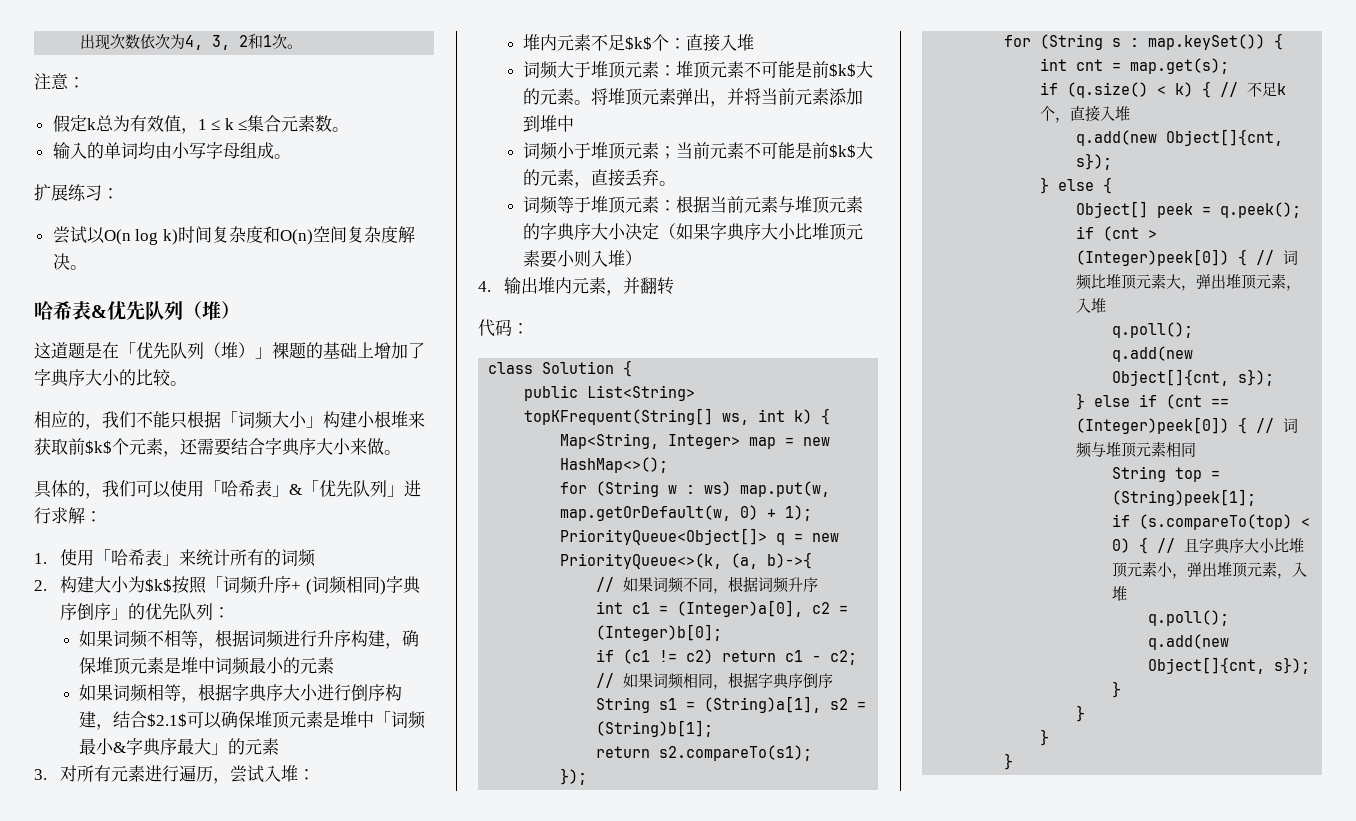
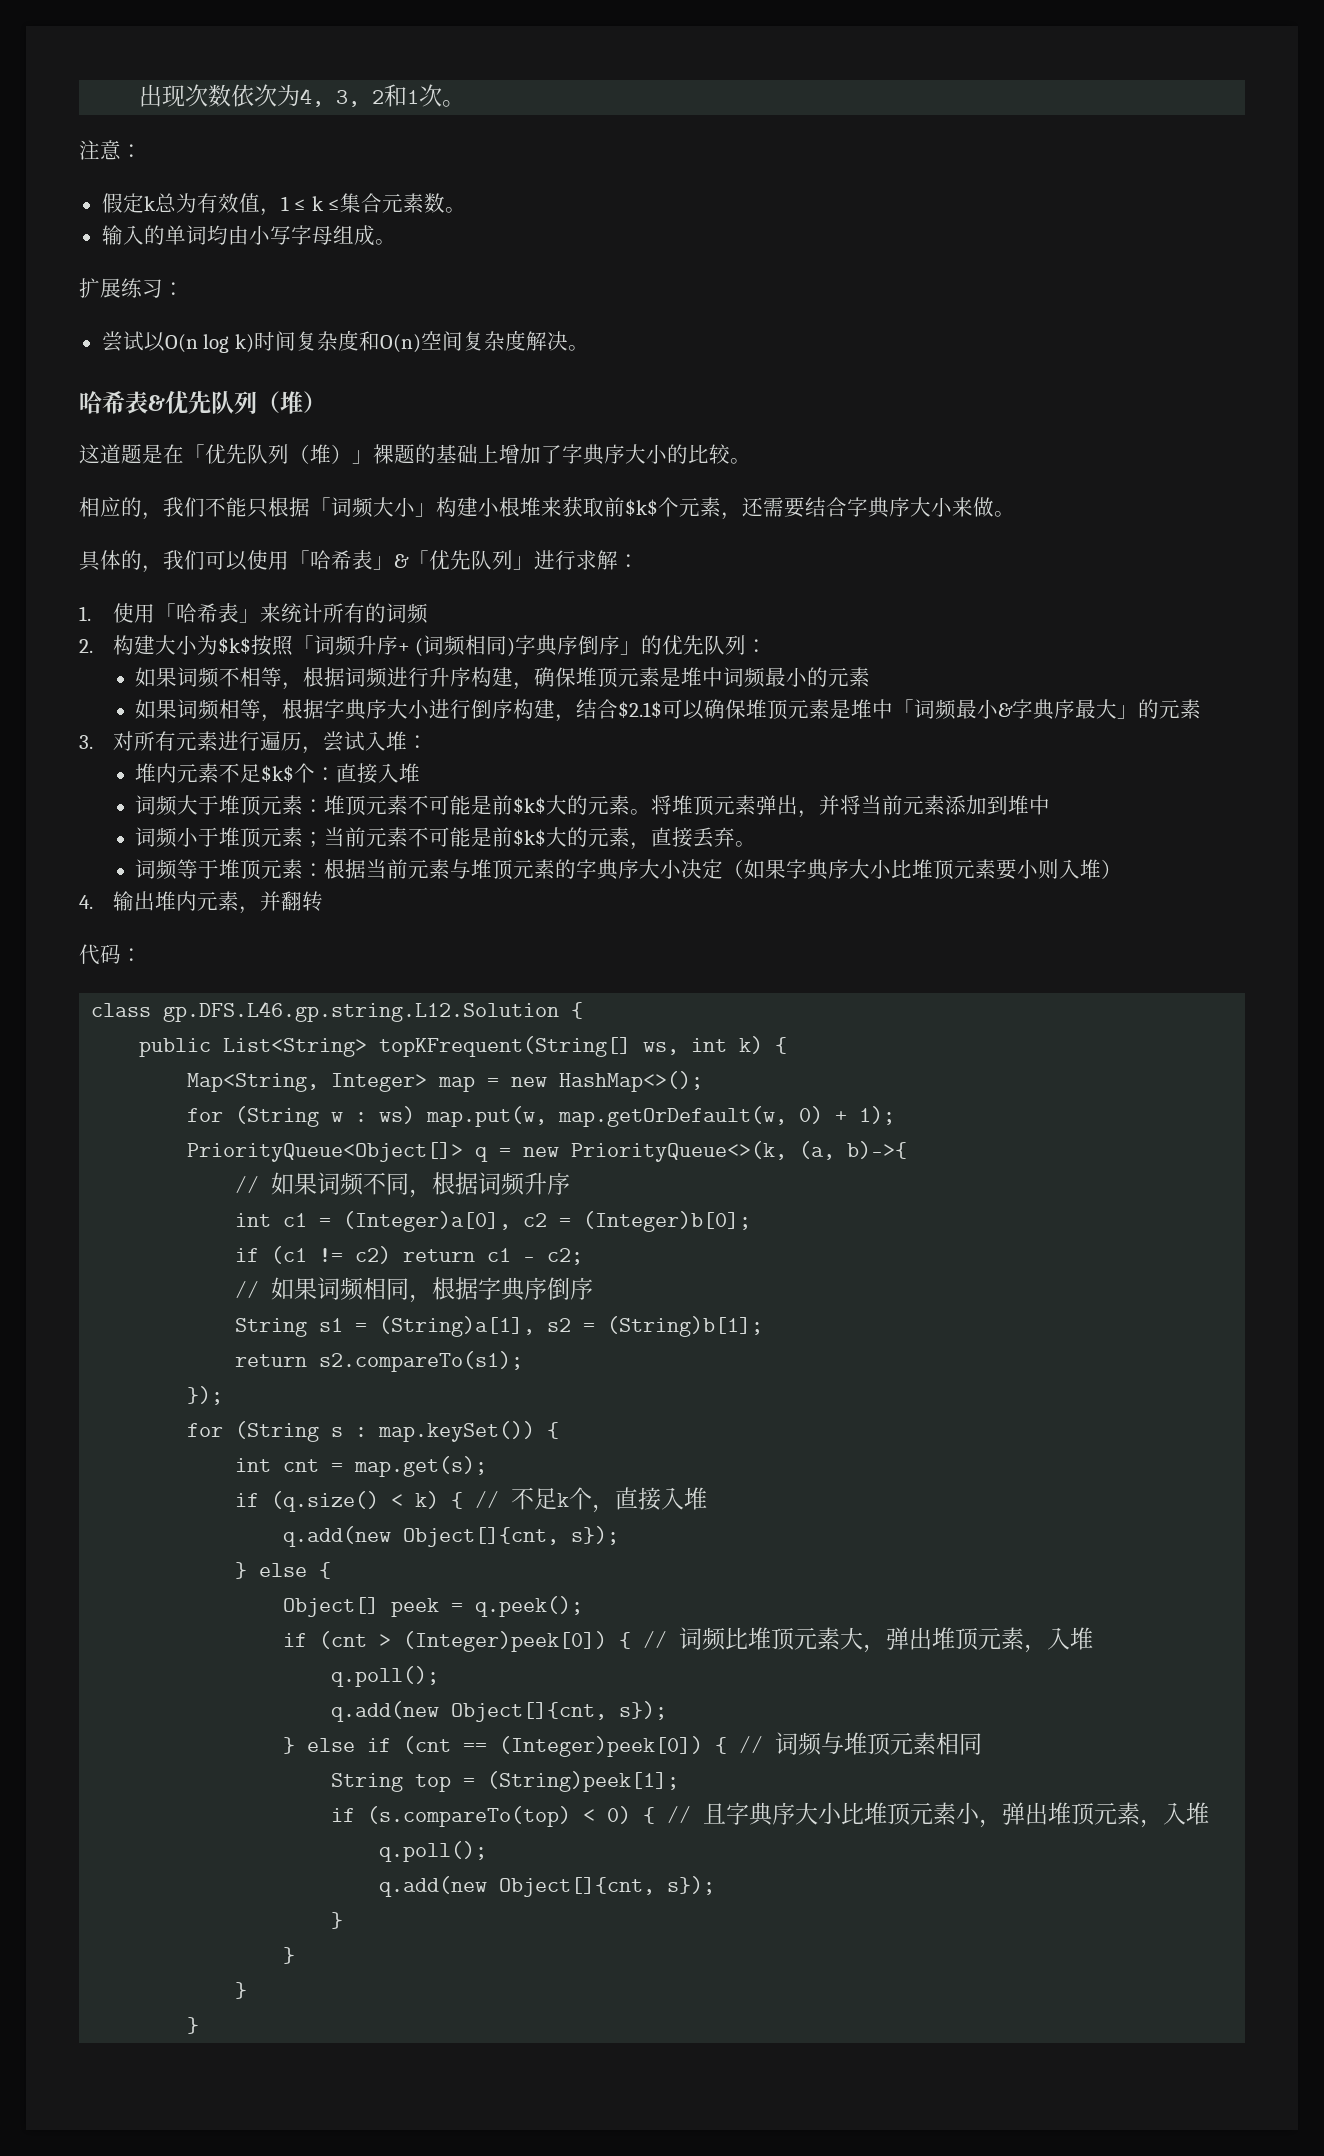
[542,361,615,374] Solution -> [163,1001,560,1022] gp.DFS.L46.gp.string.L12.Solution

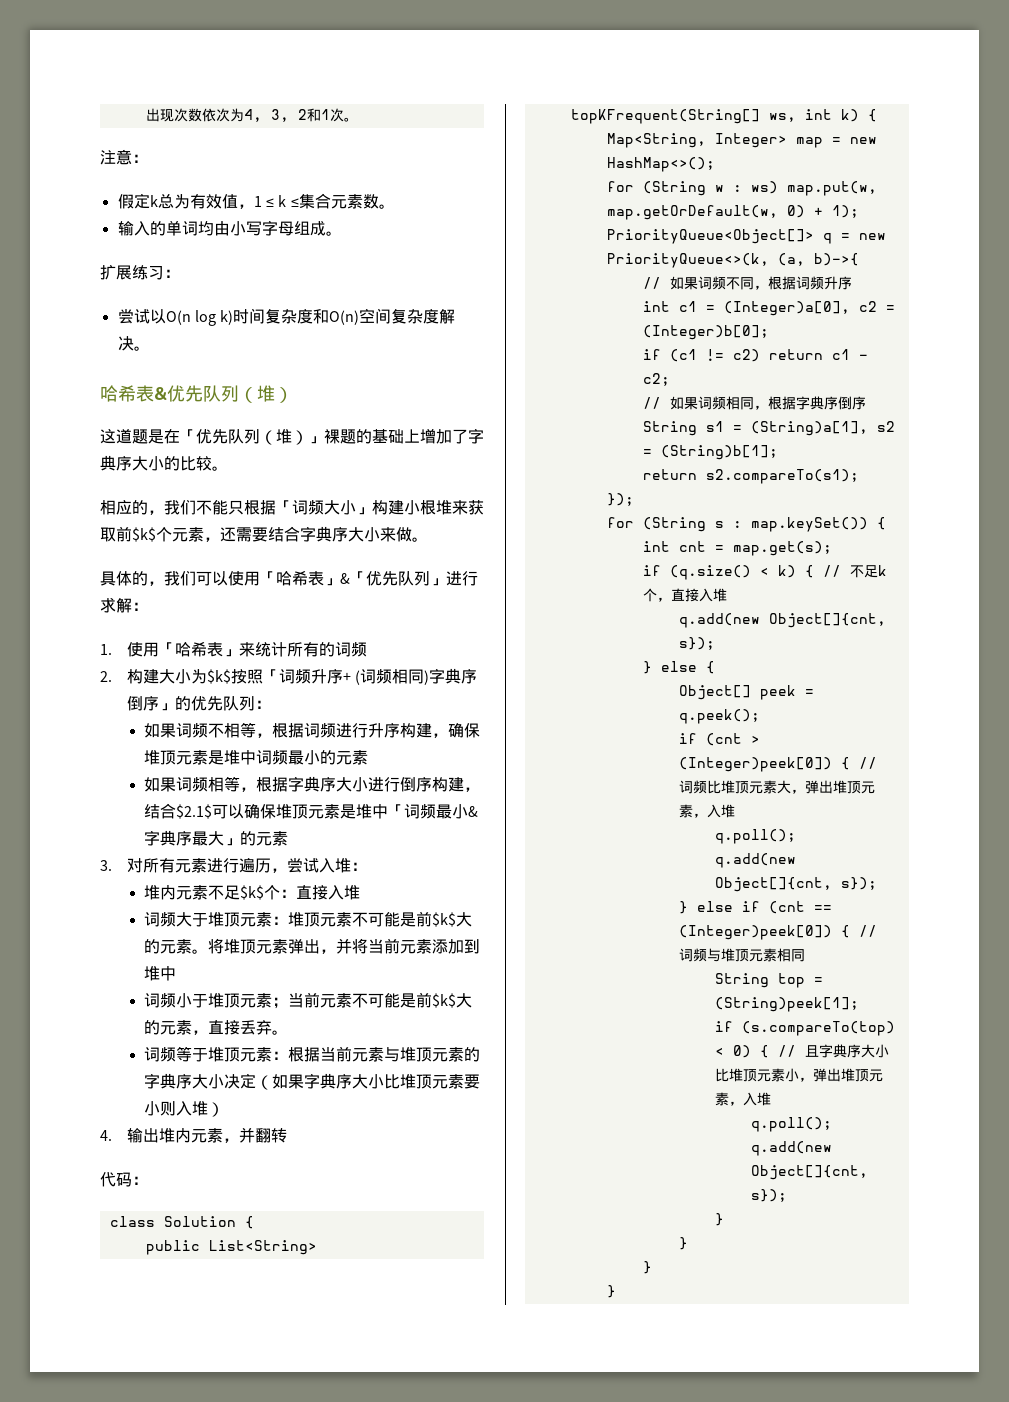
[163,1001,560,1022] gp.DFS.L46.gp.string.L12.Solution -> [163,1216,236,1227] Solution

